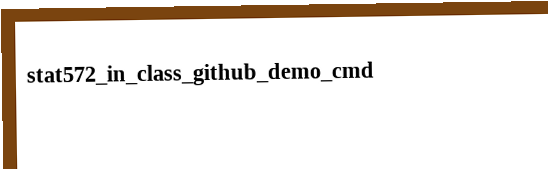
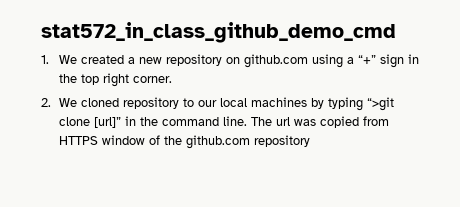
(374, 74) none -> [41,54,419,68] [58,73,172,87] [41,97,394,111] [58,116,389,128] [58,135,310,149] // 1. We created a new repository on github.com using a “+” sign in the top right corner. // 2. We cloned repository to our local machines by typing “>git clone [url]” in the command line. The url was copied from HTTPS window of the github.com repository

